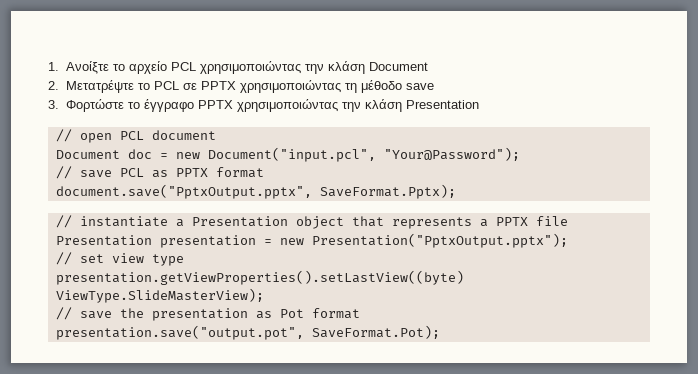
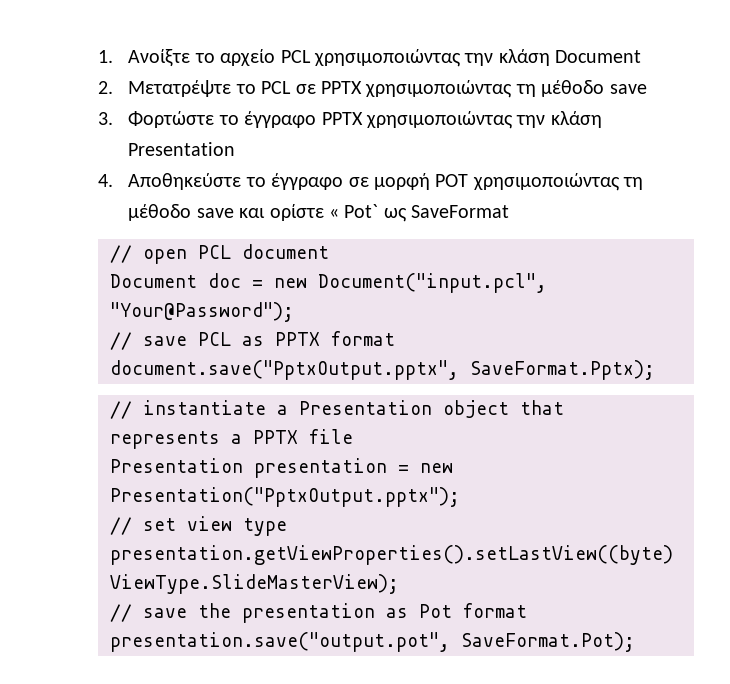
(479, 104) none -> [98,173,644,191] [128,204,510,222] // 4. Αποθηκεύστε το έγγραφο σε μορφή POT χρησιμοποιώντας τη μέθοδο save και ορίστε « Pot` ως SaveFormat

